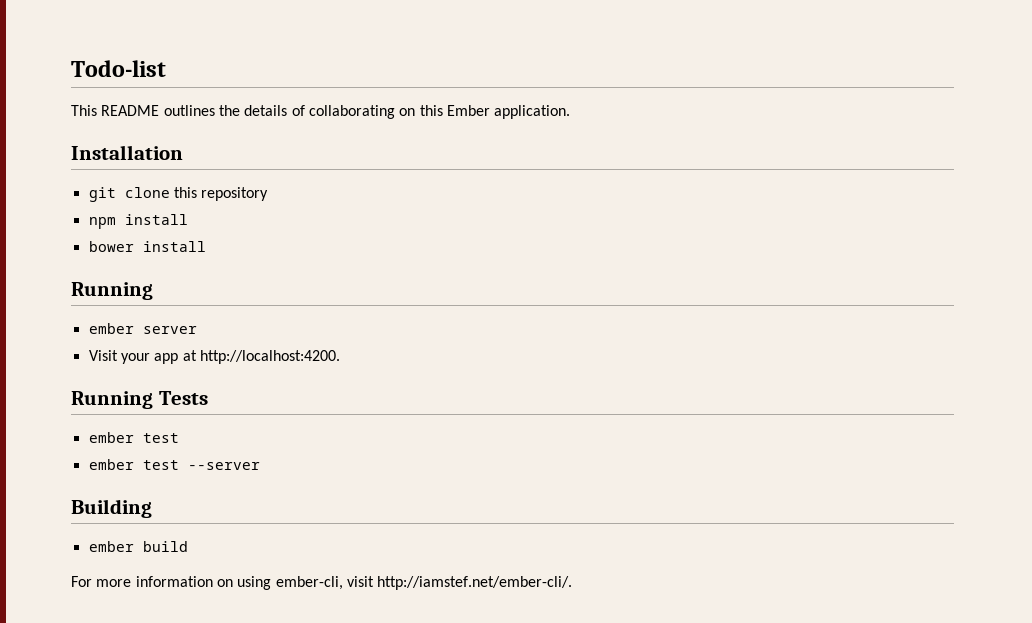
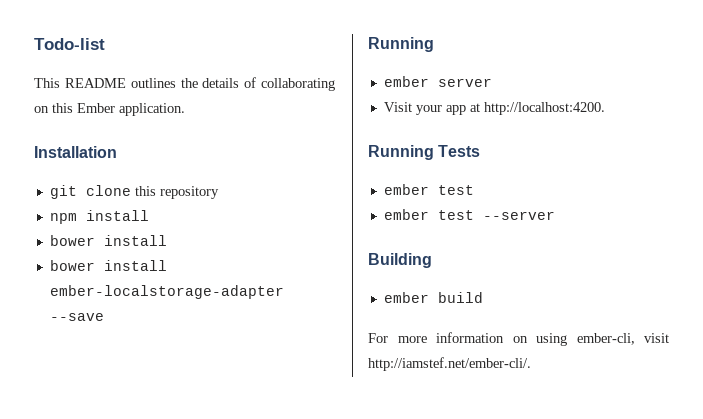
(206, 246) none -> [49,260,167,271] [49,285,284,299] [49,313,104,321] // bower install ember-localstorage-adapter --save

